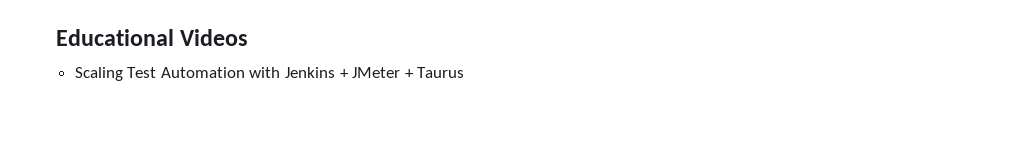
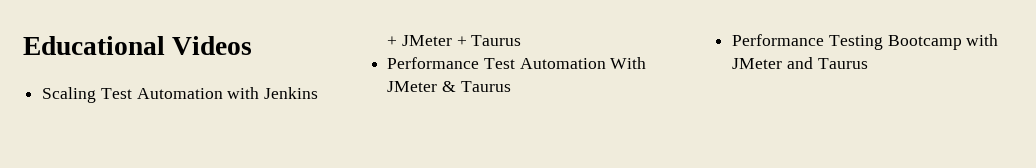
(465, 72) none -> [387,57,647,69] [387,81,511,92] [732,34,999,50] [732,57,868,69] // Performance Test Automation With JMeter & Taurus // Performance Testing Bootcamp with JMeter and Taurus

